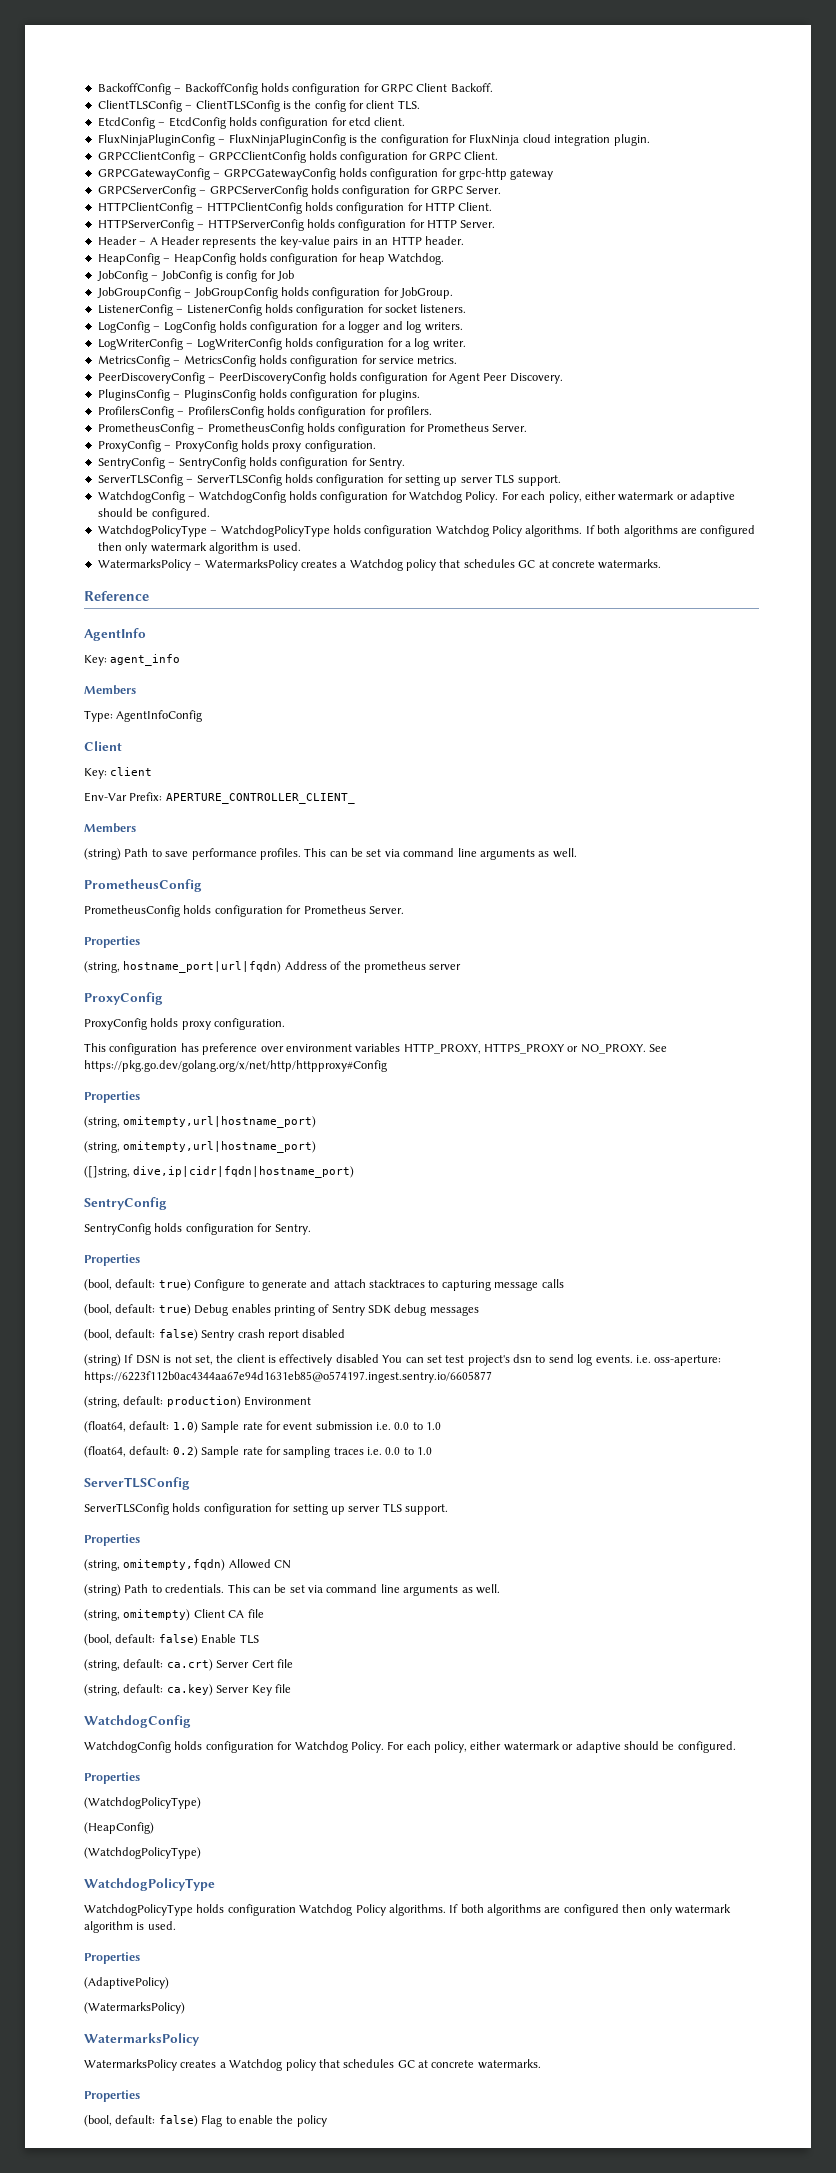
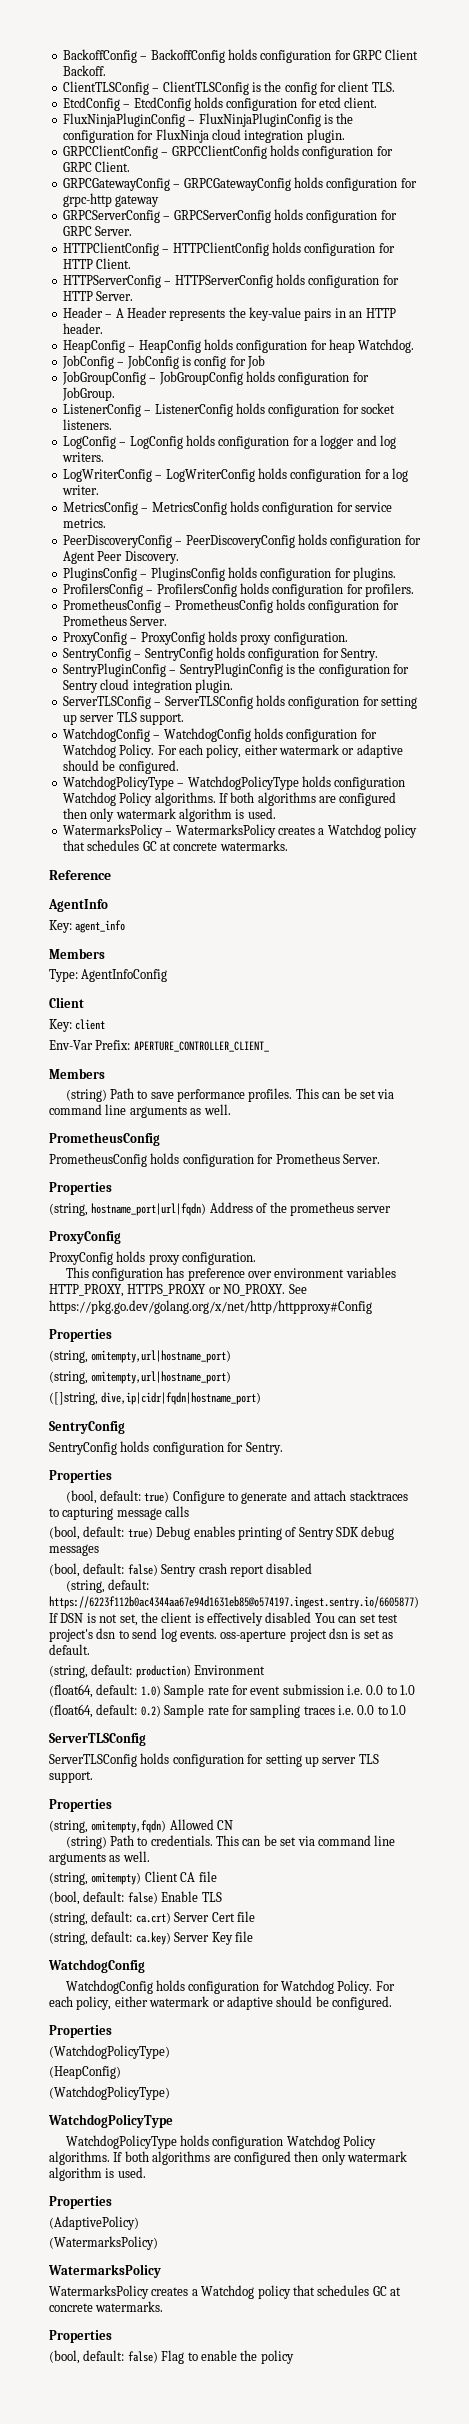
(405, 463) none -> [62,663,409,677] [62,679,233,693] // SentryPluginConfig – SentryPluginConfig is the configuration for Sentry cloud integration plugin.
[84,1354,121,1366] (string) -> [65,1579,149,1593] [49,1596,419,1609] (string, default: https://6223f112b0ac4344aa67e94d1631eb85@o574197.ingest.sentry.io/6605877)
[635,1355,722,1366] [84,1371,492,1383] i.e. oss-aperture: https://6223f112b0ac4344aa67e94d1631eb85@o574197.ingest.sentry.io/6605877 -> [220,1628,394,1642] [49,1644,90,1655] oss-aperture project dsn is set as default.

